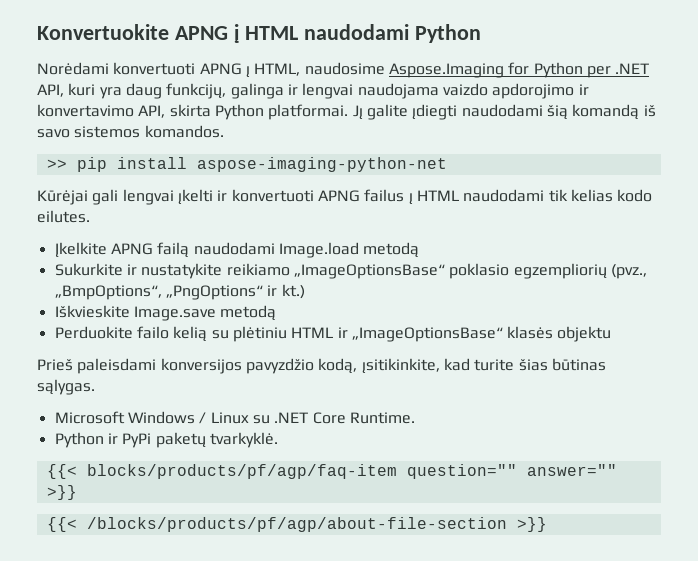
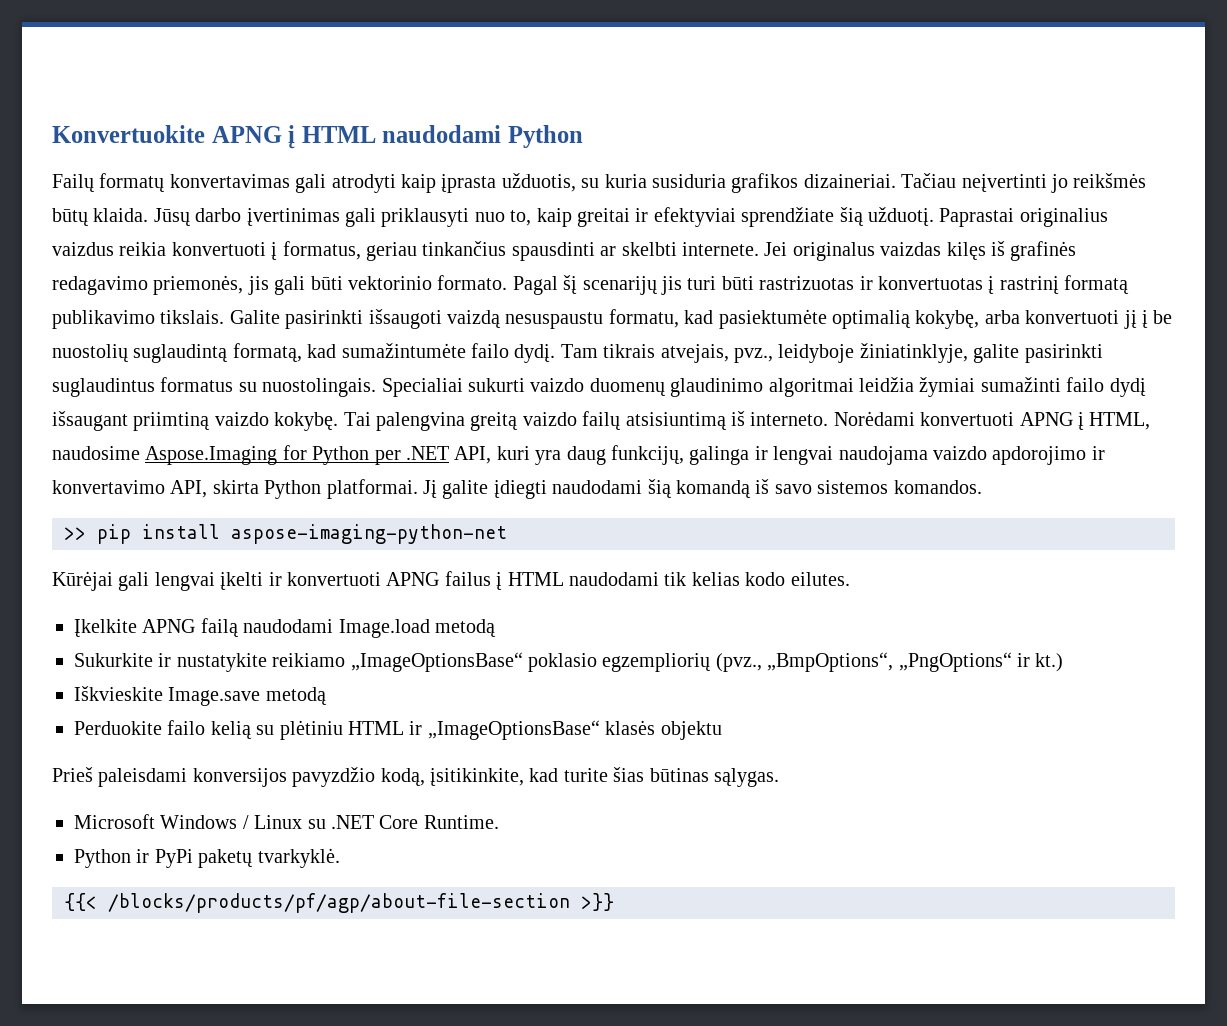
(481, 33) none -> [52,173,1147,193] [52,207,1108,227] [52,241,1077,261] [52,275,1130,295] [52,309,1173,329] [52,343,1103,363] [52,377,1146,397] [52,411,829,431] Failų formatų konvertavimas gali atrodyti kaip įprasta užduotis, su kuria susiduria grafikos dizaineriai. Tačiau neįvertinti jo reikšmės būtų klaida. Jūsų darbo įvertinimas gali priklausyti nuo to, kaip greitai ir efektyviai sprendžiate šią užduotį. Paprastai originalius vaizdus reikia konvertuoti į formatus, geriau tinkančius spausdinti ar skelbti internete. Jei originalus vaizdas kilęs iš grafinės redagavimo priemonės, jis gali būti vektorinio formato. Pagal šį scenarijų jis turi būti rastrizuotas ir konvertuotas į rastrinį formatą publikavimo tikslais. Galite pasirinkti išsaugoti vaizdą nesuspaustu formatu, kad pasiektumėte optimalią kokybę, arba konvertuoti jį į be nuostolių suglaudintą formatą, kad sumažintumėte failo dydį. Tam tikrais atvejais, pvz., leidyboje žiniatinklyje, galite pasirinkti suglaudintus formatus su nuostolingais. Specialiai sukurti vaizdo duomenų glaudinimo algoritmai leidžia žymiai sumažinti failo dydį išsaugant priimtiną vaizdo kokybę. Tai palengvina greitą vaizdo failų atsisiuntimą iš interneto.
[46,464,617,479] [46,485,77,500] // {{< blocks/products/pf/agp/faq-item question="" answer="" >}} -> (340, 858) none

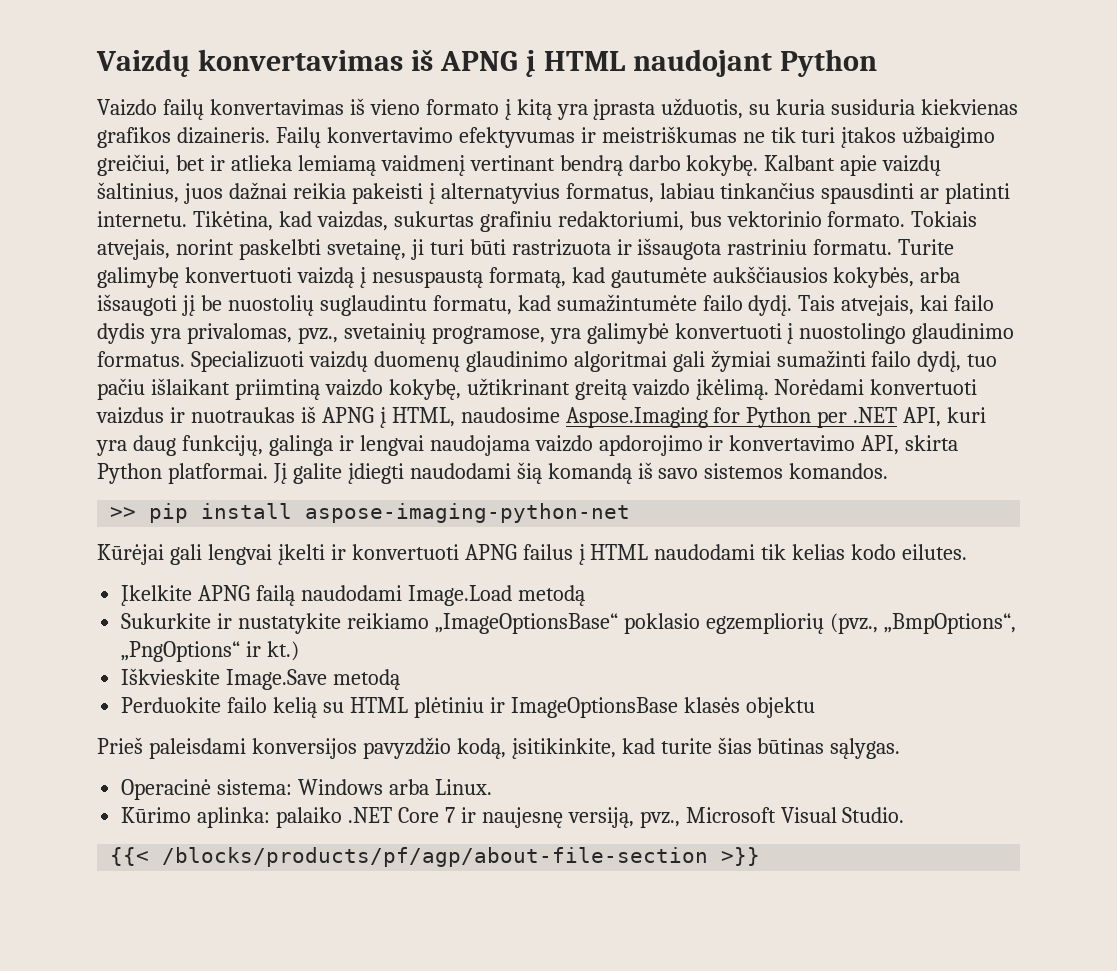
[52,125,205,143] Konvertuokite -> [96,49,434,77] Vaizdų konvertavimas iš
[382,125,502,143] naudodami -> [632,49,772,77] naudojant
[52,173,436,193] Failų formatų konvertavimas gali atrodyti kaip -> [97,98,588,120] Vaizdo failų konvertavimas iš vieno formato į kitą yra
[731,173,1147,193] [52,207,1108,227] [52,241,1077,261] [52,275,1130,295] [52,309,1173,329] [52,343,1103,363] [52,377,585,397] grafikos dizaineriai. Tačiau neįvertinti jo reikšmės būtų klaida. Jūsų darbo įvertinimas gali priklausyti nuo to, kaip greitai ir efektyviai sprendžiate šią užduotį. Paprastai originalius vaizdus reikia konvertuoti į formatus, geriau tinkančius spausdinti ar skelbti internete. Jei originalus vaizdas kilęs iš grafinės redagavimo priemonės, jis gali būti vektorinio formato. Pagal šį scenarijų jis turi būti rastrizuotas ir konvertuotas į rastrinį formatą publikavimo tikslais. Galite pasirinkti išsaugoti vaizdą nesuspaustu formatu, kad pasiektumėte optimalią kokybę, arba konvertuoti jį į be nuostolių suglaudintą formatą, kad sumažintumėte failo dydį. Tam tikrais atvejais, pvz., leidyboje žiniatinklyje, galite pasirinkti suglaudintus formatus su nuostolingais. Specialiai sukurti vaizdo -> [921,99,1019,115] [97,126,996,148] [97,154,942,176] [97,182,1011,204] [97,211,978,232] [97,238,955,260] [97,266,961,288] [97,294,995,316] [97,323,1015,344] [97,351,368,372] kiekvienas grafikos dizaineris. Failų konvertavimo efektyvumas ir meistriškumas ne tik turi įtakos užbaigimo greičiui, bet ir atlieka lemiamą vaidmenį vertinant bendrą darbo kokybę. Kalbant apie vaizdų šaltinius, juos dažnai reikia pakeisti į alternatyvius formatus, labiau tinkančius spausdinti ar platinti internetu. Tikėtina, kad vaizdas, sukurtas grafiniu redaktoriumi, bus vektorinio formato. Tokiais atvejais, norint paskelbti svetainę, ji turi būti rastrizuota ir išsaugota rastriniu formatu. Turite galimybę konvertuoti vaizdą į nesuspaustą formatą, kad gautumėte aukščiausios kokybės, arba išsaugoti jį be nuostolių suglaudintu formatu, kad sumažintumėte failo dydį. Tais atvejais, kai failo dydis yra privalomas, pvz., svetainių programose, yra galimybė konvertuoti į nuostolingo glaudinimo formatus. Specializuoti vaizdų
[858,377,914,392] leidžia -> [672,351,705,372] gali
[1109,378,1146,397] [52,411,1015,431] dydį išsaugant priimtiną vaizdo kokybę. Tai palengvina greitą vaizdo failų atsisiuntimą iš interneto. Norėdami konvertuoti -> [917,351,998,372] [97,378,978,400] [96,406,316,424] dydį, tuo pačiu išlaikant priimtiną vaizdo kokybę, užtikrinant greitą vaizdo įkėlimą. Norėdami konvertuoti vaizdus ir nuotraukas iš
[338,619,430,638] Image.load -> [407,585,512,606] Image.Load
[168,687,261,706] Image.save -> [226,669,328,690] Image.Save
[279,720,600,740] plėtiniu HTML ir „ImageOptionsBase“ -> [349,697,678,718] HTML plėtiniu ir ImageOptionsBase
[74,814,499,829] [74,848,340,868] Microsoft Windows / Linux su .NET Core Runtime. // Python ir PyPi paketų tvarkyklė. -> [121,779,492,800] [121,807,905,828] Operacinė sistema: Windows arba Linux. // Kūrimo aplinka: palaiko .NET Core 7 ir naujesnę versiją, pvz., Microsoft Visual Studio.

